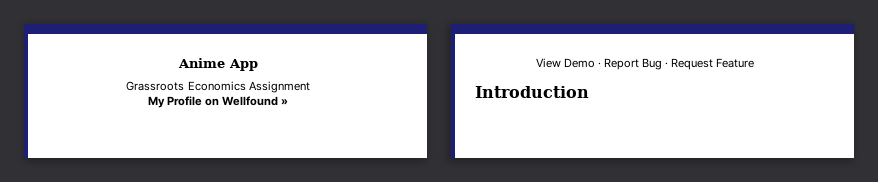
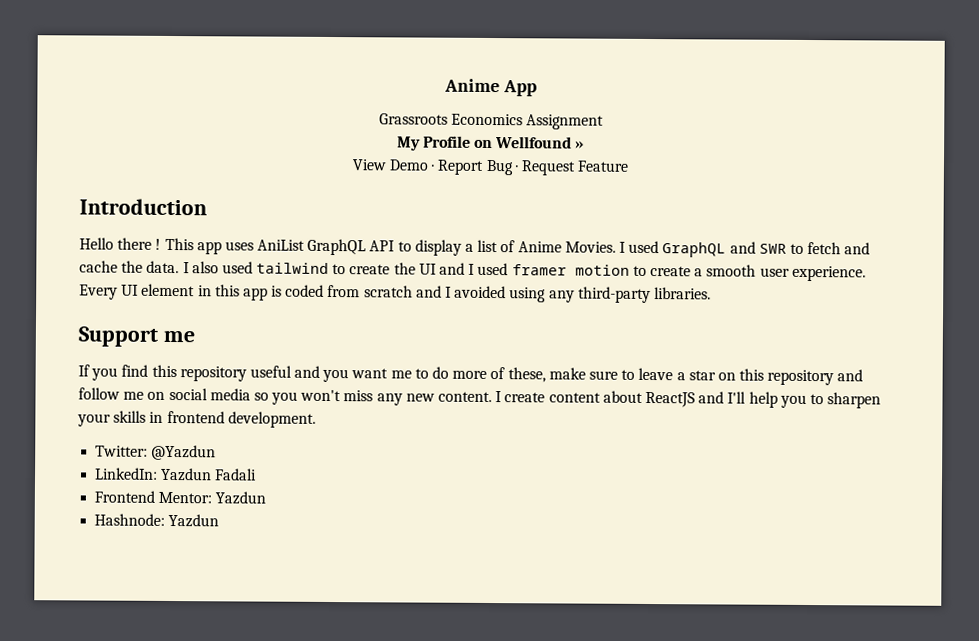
(589, 92) none -> [79,237,871,258] [79,260,866,282] [79,283,711,304] [78,326,195,347] [78,364,864,386] [78,387,882,409] [77,410,316,428] [95,444,217,461] [94,467,258,482] [94,490,267,505] [94,513,220,528] // Hello there ! This app uses AniList GraphQL API to display a list of Anime Movies. I used GraphQL and SWR to fetch and cache the data. I also used tailwind to create the UI and I used framer motion to create a smooth user experience. Every UI element in this app is coded from scratch and I avoided using any third-party libraries. // Support me // If you find this repository useful and you want me to do more of these, make sure to leave a star on this repository and follow me on social media so you won't miss any new content. I create content about ReactJS and I'll help you to sharpen your skills in frontend development. // Twitter: @Yazdun // LinkedIn: Yazdun Fadali // Frontend Mentor: Yazdun // Hashnode: Yazdun

